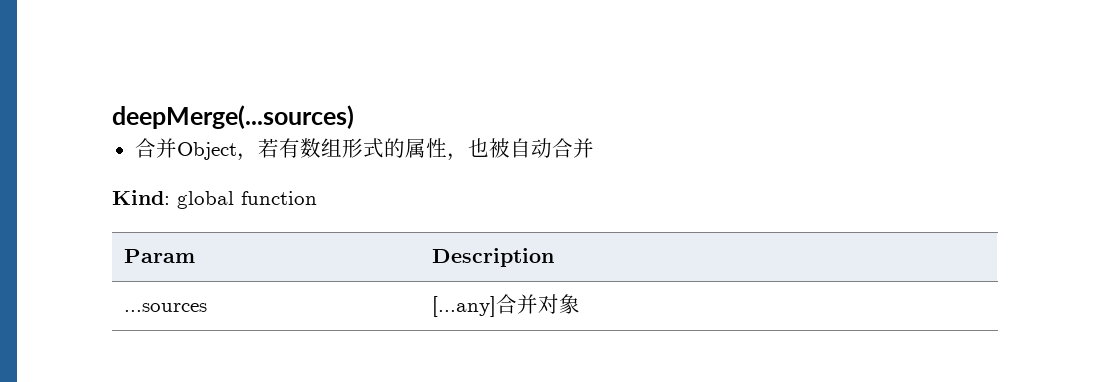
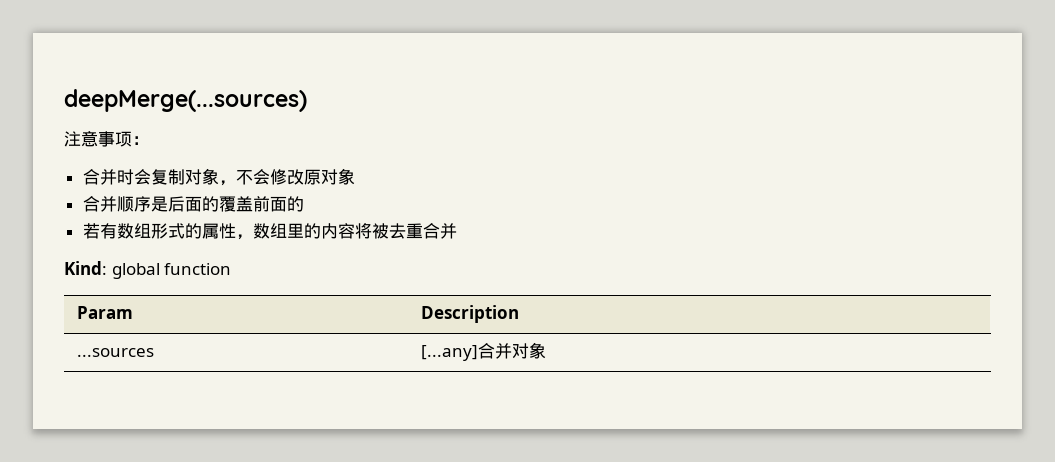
[134,138,258,161] // 合并Object， -> [64,131,149,147] [82,168,355,186] [82,196,304,212] // 注意事项： // 合并时会复制对象，不会修改原对象 // 合并顺序是后面的覆盖前面的 //
[467,138,552,158] 也被自动 -> [252,223,423,239] 数组里的内容将被去重

